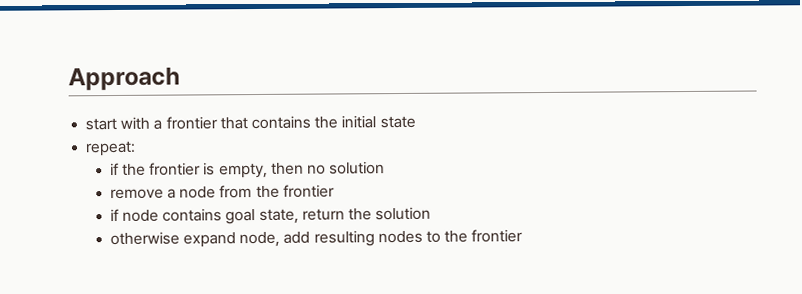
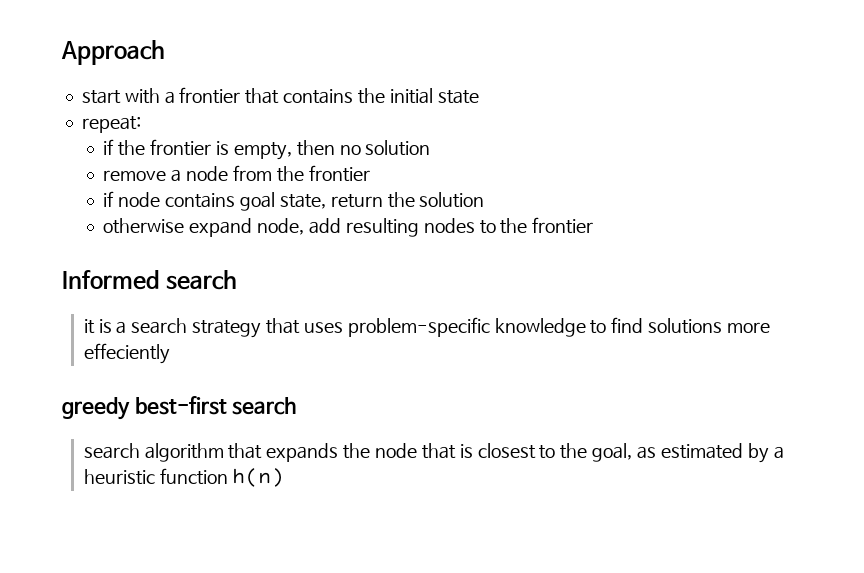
(524, 236) none -> [62,270,238,290] [83,317,770,338] [83,343,170,364] [62,396,297,420] [83,443,784,463] [83,468,285,487] // Informed search // it is a search strategy that uses problem-specific knowledge to find solutions more effeciently // greedy best-first search // search algorithm that expands the node that is closest to the goal, as estimated by a heuristic function h(n)

